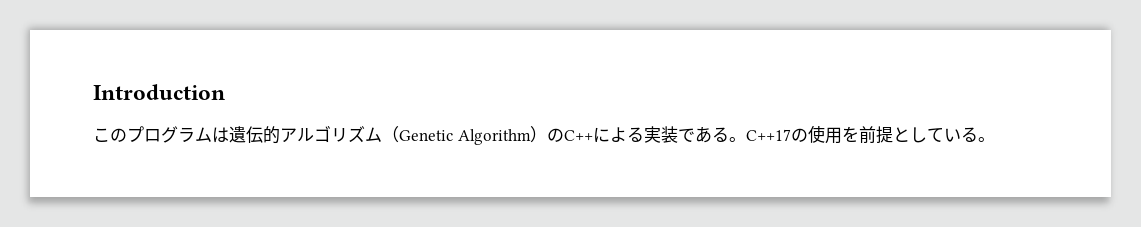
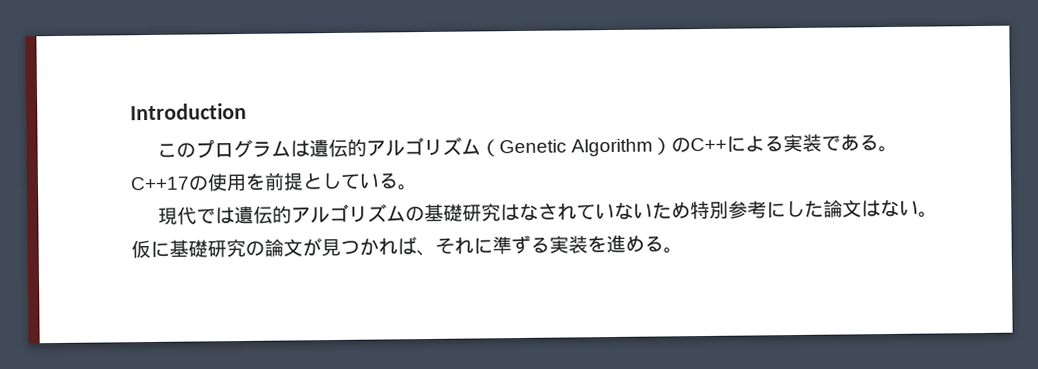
(995, 139) none -> [157,199,938,225] [131,234,683,259] // 現代では遺伝的アルゴリズムの基礎研究はなされていないため特別参考にした論文はない。仮に基礎研究の論文が見つかれば、それに準ずる実装を進める。

